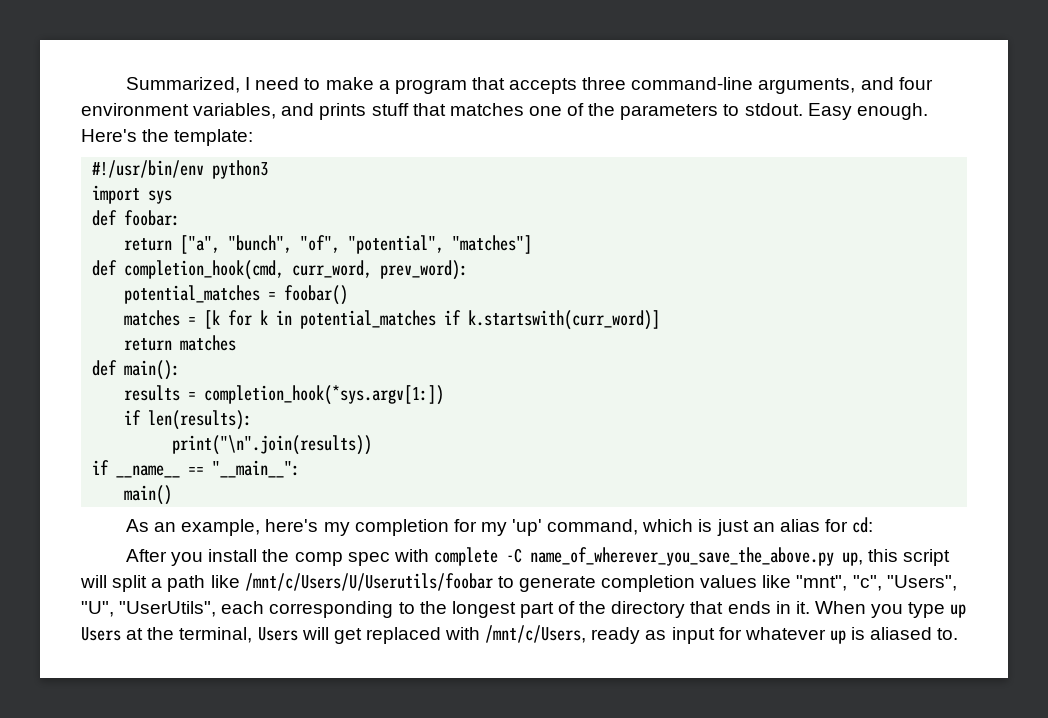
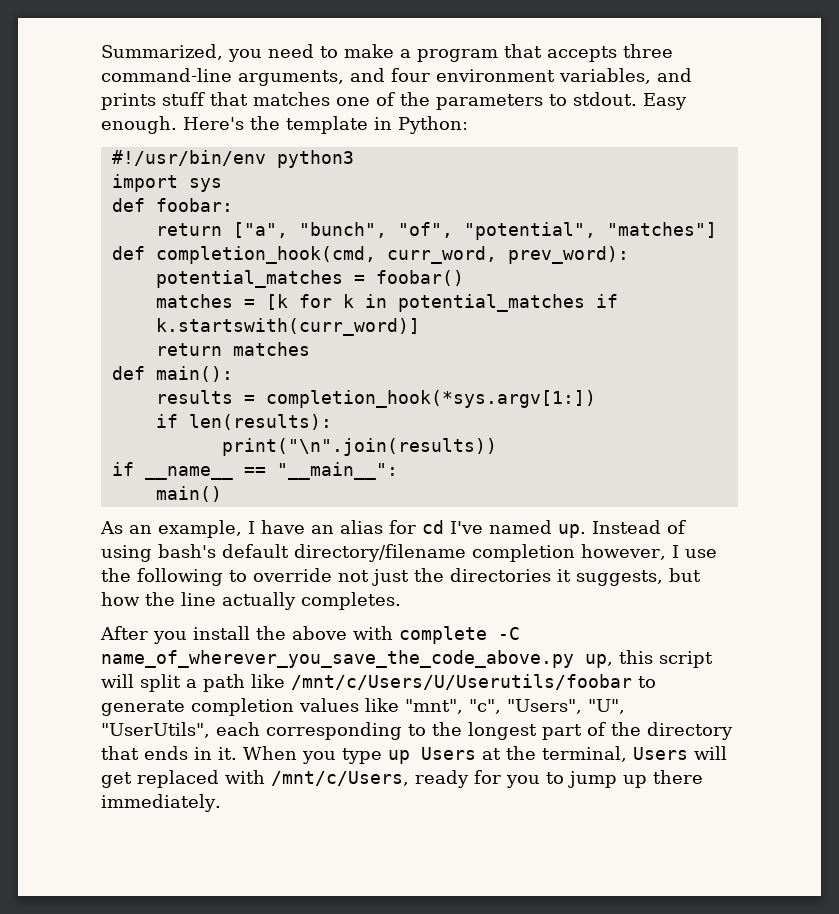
[245,77,251,90] I -> [228,49,262,62] you
[174,129,254,146] template: -> [286,116,468,134] template in Python:
[265,517,874,536] here's my completion for my 'up' command, which is just an alias for cd: -> [248,520,686,538] [101,544,717,562] [101,568,701,586] [101,592,401,610] I have an alias for cd I've named up. Instead of using bash's default directory/filename completion however, I use the following to override not just the directories it suggests, but how the line actually completes.
[294,552,390,566] comp spec -> [292,626,347,640] above
[529,547,834,566] name_of_wherever_you_save_the_above.py -> [101,650,574,668] name_of_wherever_you_save_the_code_above.py
[645,627,959,644] as input for whatever up is aliased to. -> [474,770,703,788] [101,794,221,812] for you to jump up there immediately.

